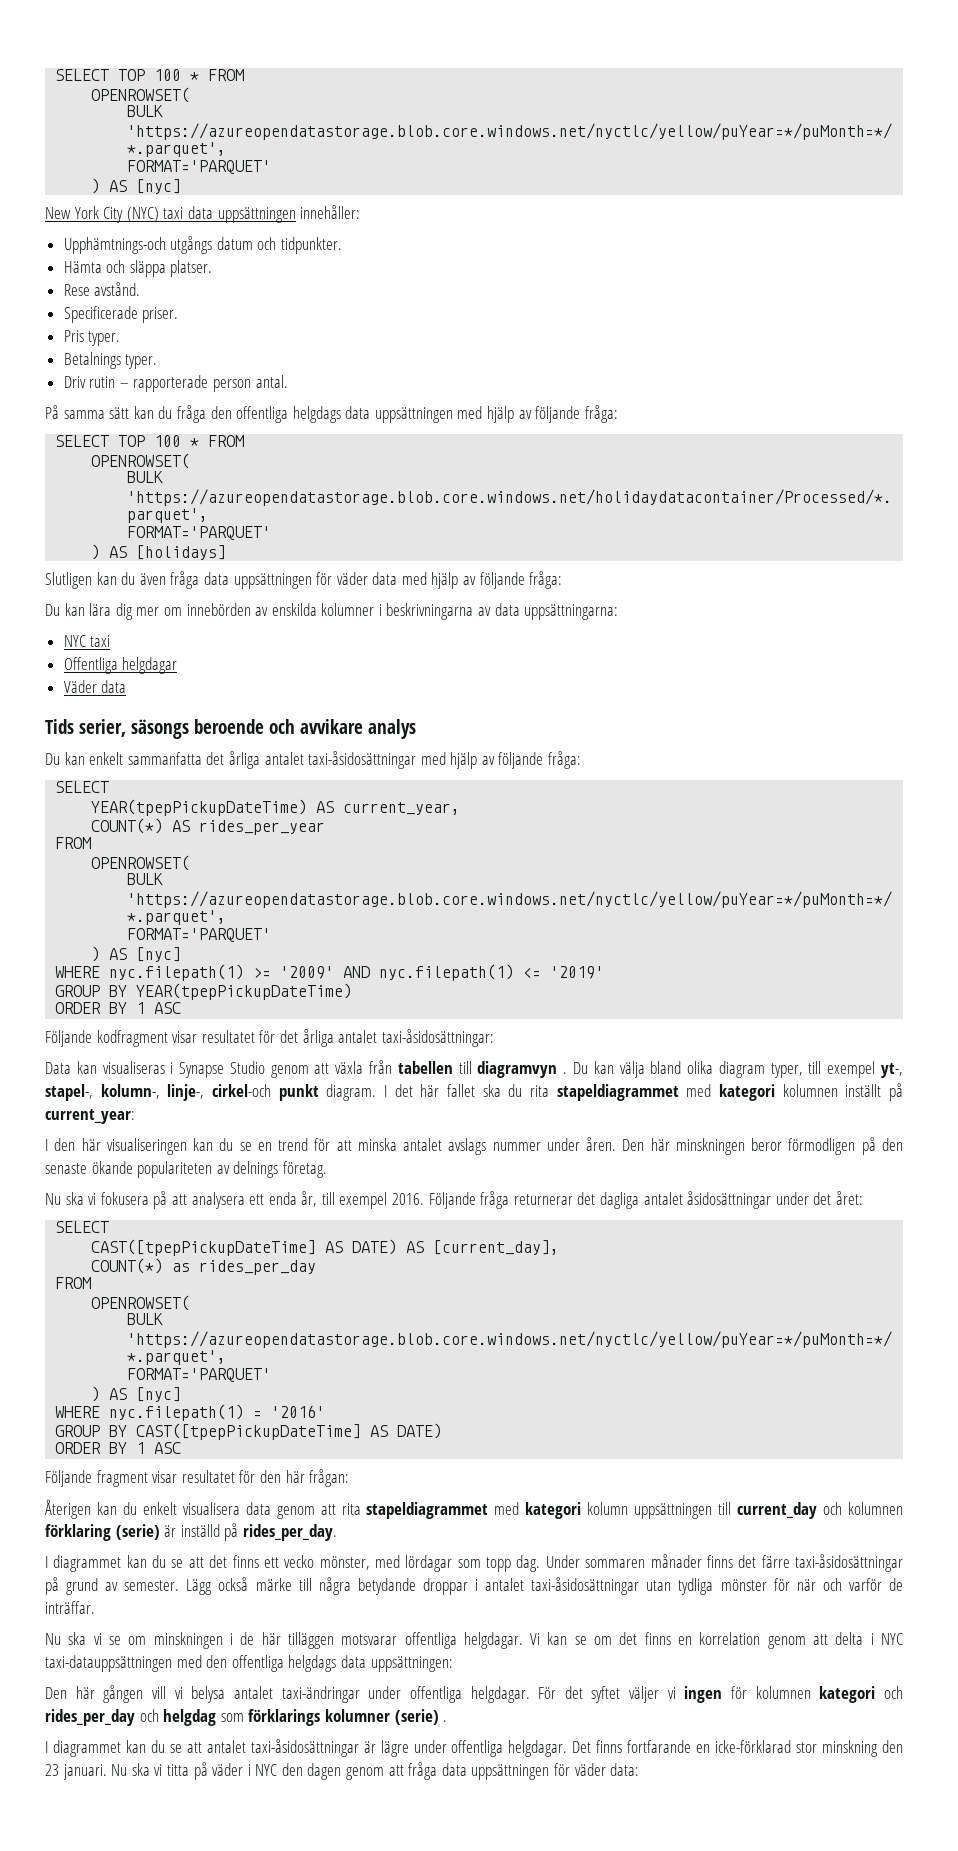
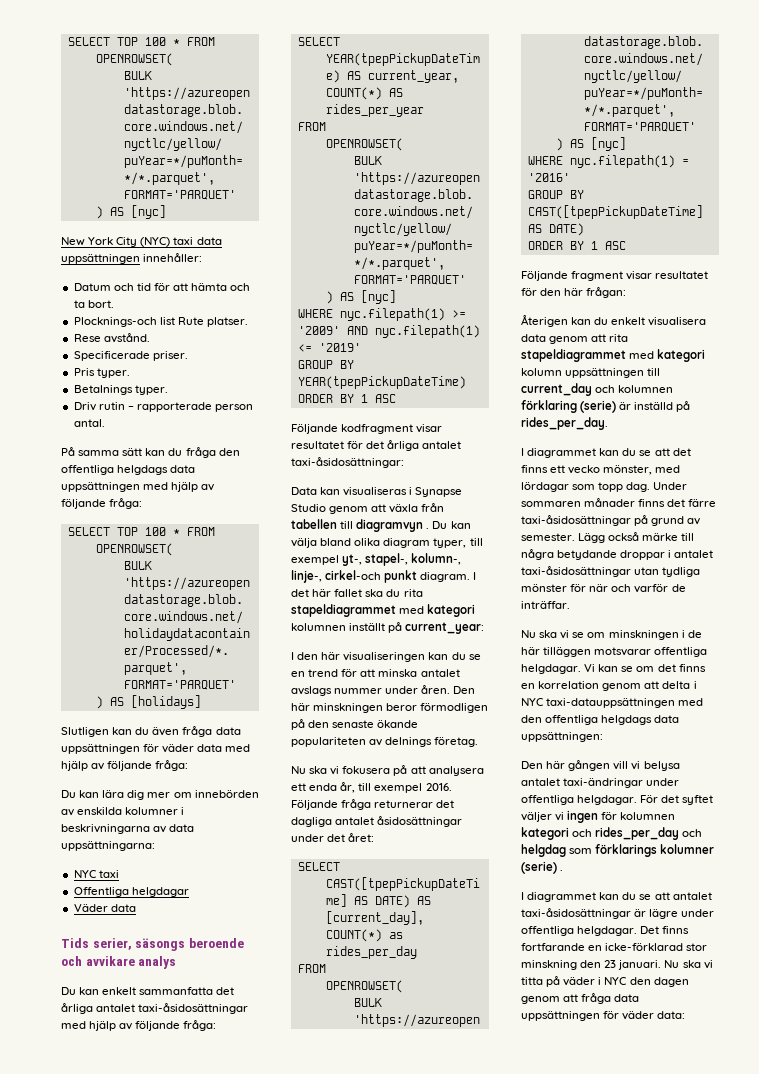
[63,236,343,254] [63,260,166,277] Upphämtnings-och utgångs datum och tidpunkter. // Hämta och släppa -> [73,283,251,291] [73,300,114,308] [73,317,204,327] Datum och tid för att hämta och ta bort. // Plocknings-och list Rute

